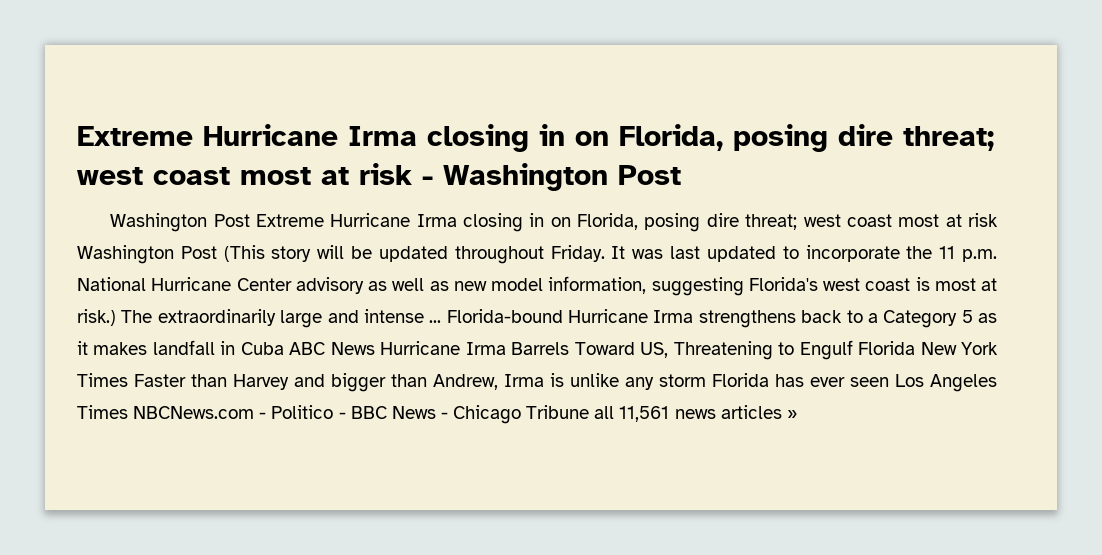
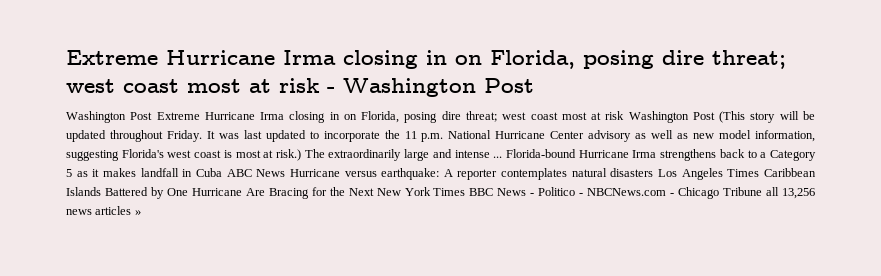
[465,340,999,360] [77,373,997,392] [77,405,255,419] Irma Barrels Toward US, Threatening to Engulf Florida New York Times Faster than Harvey and bigger than Andrew, Irma is unlike any storm Florida has ever seen Los Angeles Times NBCNews.com -> [344,168,816,180] [66,187,527,199] versus earthquake: A reporter contemplates natural disasters Los Angeles Times Caribbean Islands Battered by One Hurricane Are Bracing for the Next New York Times BBC News
[350,406,436,419] BBC News -> [587,188,667,196] NBCNews.com
[619,406,670,422] 11,561 -> [781,188,815,199] 13,256

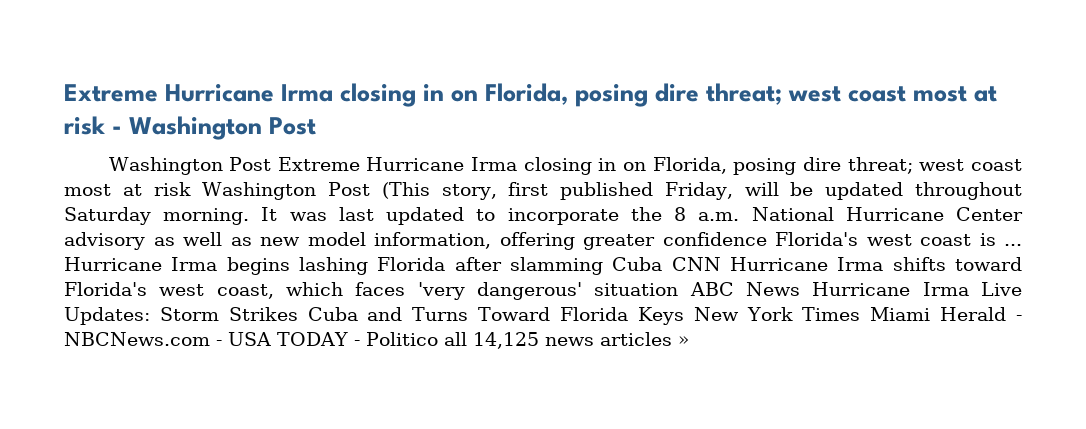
[750,112,776,123] story -> [441,182,733,200] story, first published Friday,
[166,130,202,142] Friday. -> [64,207,250,225] Saturday morning.
[404,131,444,142] 11 p.m. -> [674,207,740,221] 8 a.m.
[66,150,119,161] suggesting -> [499,232,767,250] offering greater confidence
[235,149,816,161] [66,168,816,180] [66,187,815,199] most at risk.) The extraordinarily large and intense ... Florida-bound Hurricane Irma strengthens back to a Category 5 as it makes landfall in Cuba ABC News Hurricane versus earthquake: A reporter contemplates natural disasters Los Angeles Times Caribbean Islands Battered by One Hurricane Are Bracing for the Next New York Times BBC News - Politico - NBCNews.com - Chicago Tribune all 13,256 -> [1004,244,1022,246] [64,257,1023,275] [64,282,1023,300] [64,307,1022,325] [64,332,539,349] ... Hurricane Irma begins lashing Florida after slamming Cuba CNN Hurricane Irma shifts toward Florida's west coast, which faces 'very dangerous' situation ABC News Hurricane Irma Live Updates: Storm Strikes Cuba and Turns Toward Florida Keys New York Times Miami Herald - NBCNews.com - USA TODAY - Politico all 14,125

